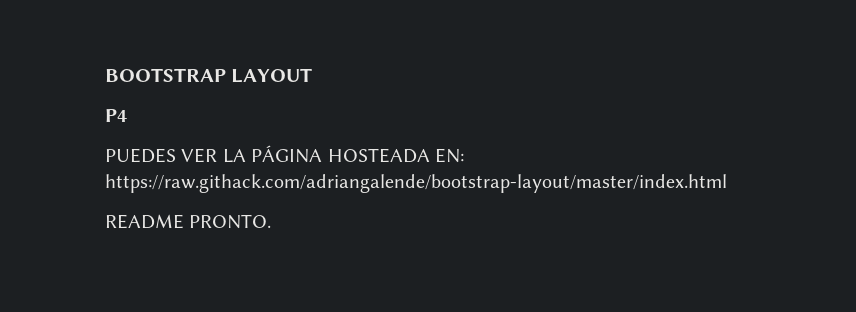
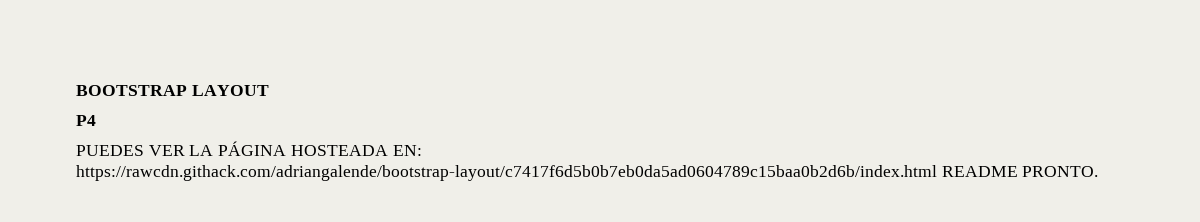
[105,174,727,193] https://raw.githack.com/adriangalende/bootstrap-layout/master/index.html // -> [76,165,937,181] https://rawcdn.githack.com/adriangalende/bootstrap-layout/c7417f6d5b0b7eb0da5ad0604789c15baa0b2d6b/index.html

